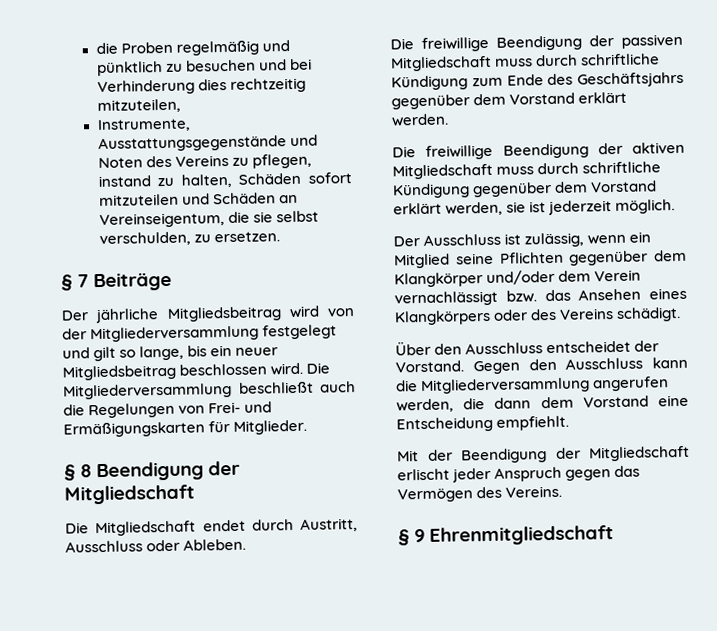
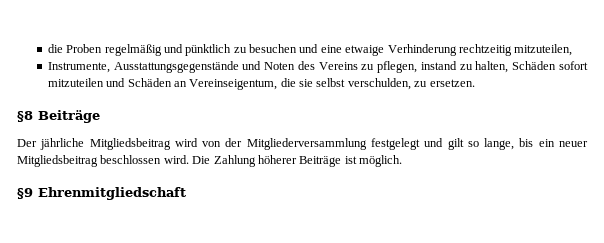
[289,58,312,71] [96,79,227,96] bei Verhinderung dies -> [320,44,457,56] eine etwaige Verhinderung
[61,274,90,291] § 7 -> [17,111,33,122] §8
[63,381,356,400] [63,401,273,419] [63,419,308,438] [64,460,241,482] [64,484,195,505] [65,518,358,537] [65,538,247,553] [390,33,683,52] [390,53,661,72] [391,71,684,91] [391,91,628,110] [391,113,449,127] [392,141,685,160] [392,161,662,180] [392,180,658,199] [393,199,676,216] [393,231,652,248] [394,249,687,269] [394,269,642,288] [394,287,687,307] [394,306,682,326] [395,340,660,356] [395,356,688,375] [396,376,670,395] [396,394,689,413] [396,415,570,433] [397,445,690,464] [397,465,641,483] [397,485,563,503] [398,528,426,546] Mitgliederversammlung beschließt auch die Regelungen von Frei- und Ermäßigungskarten für Mitglieder. // § 8 Beendigung der Mitgliedschaft // Die Mitgliedschaft endet durch Austritt, Ausschluss oder Ableben. // Die freiwillige Beendigung der passiven Mitgliedschaft muss durch schriftliche Kündigung zum Ende des Geschäftsjahrs gegenüber dem Vorstand erklärt werden. // Die freiwillige Beendigung der aktiven Mitgliedschaft muss durch schriftliche Kündigung gegenüber dem Vorstand erklärt werden, sie ist jederzeit möglich. // Der Ausschluss ist zulässig, wenn ein Mitglied seine Pflichten gegenüber dem Klangkörper und/oder dem Verein vernachlässigt bzw. das Ansehen eines Klangkörpers oder des Vereins schädigt. // Über den Ausschluss entscheidet der Vorstand. Gegen den Ausschluss kann die Mitgliederversammlung angerufen werden, die dann dem Vorstand eine Entscheidung empfiehlt. // Mit der Beendigung der Mitgliedschaft erlischt jeder Anspruch gegen das Vermögen des Vereins. // § 9 -> [213,155,402,167] [17,188,33,199] Zahlung höherer Beiträge ist möglich. // §9

